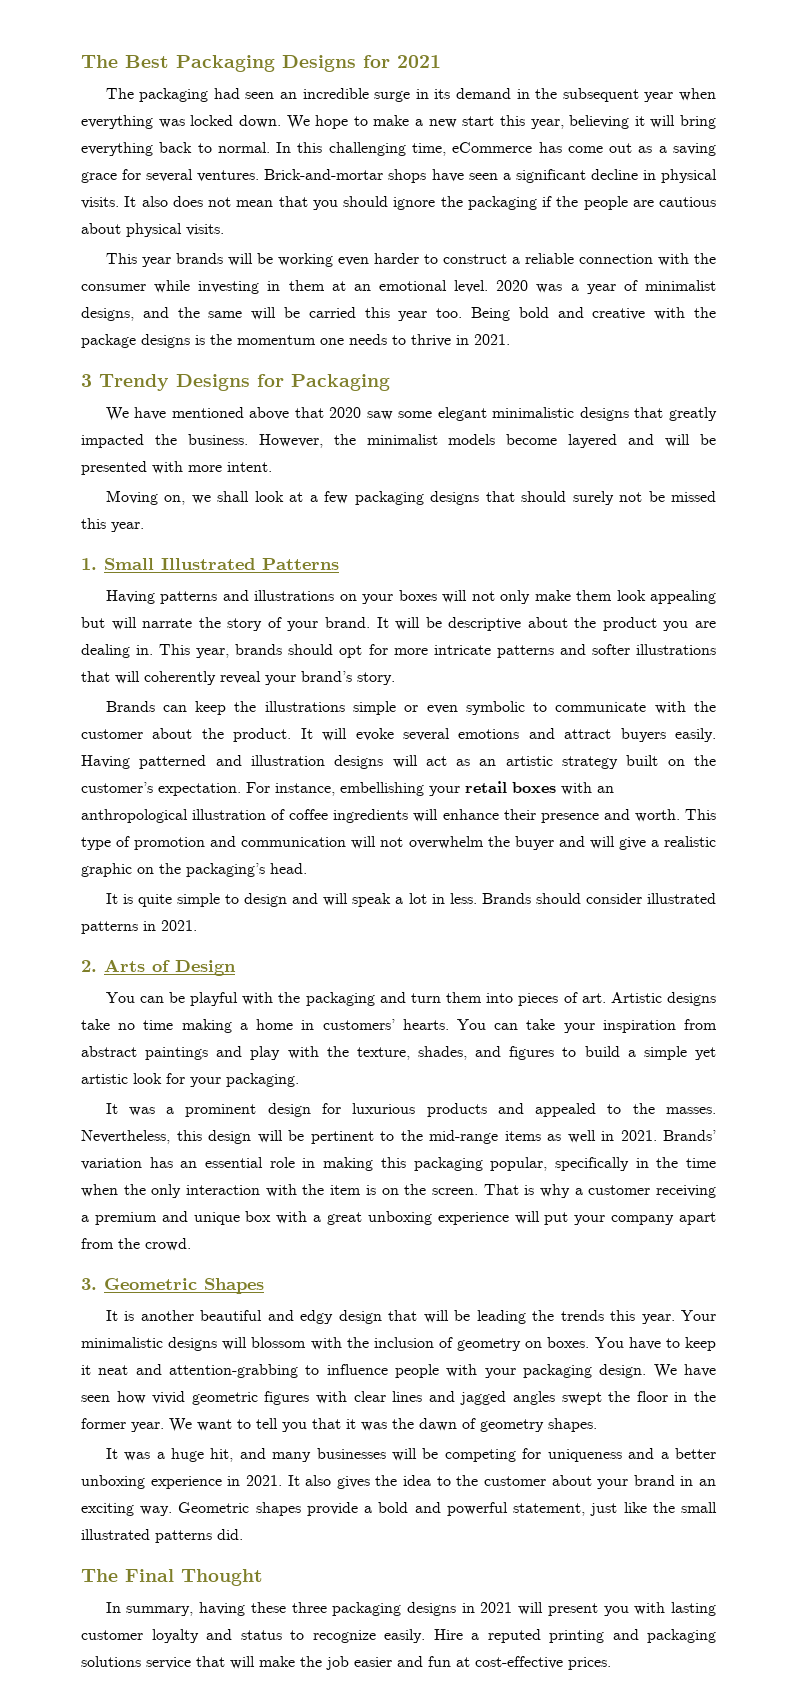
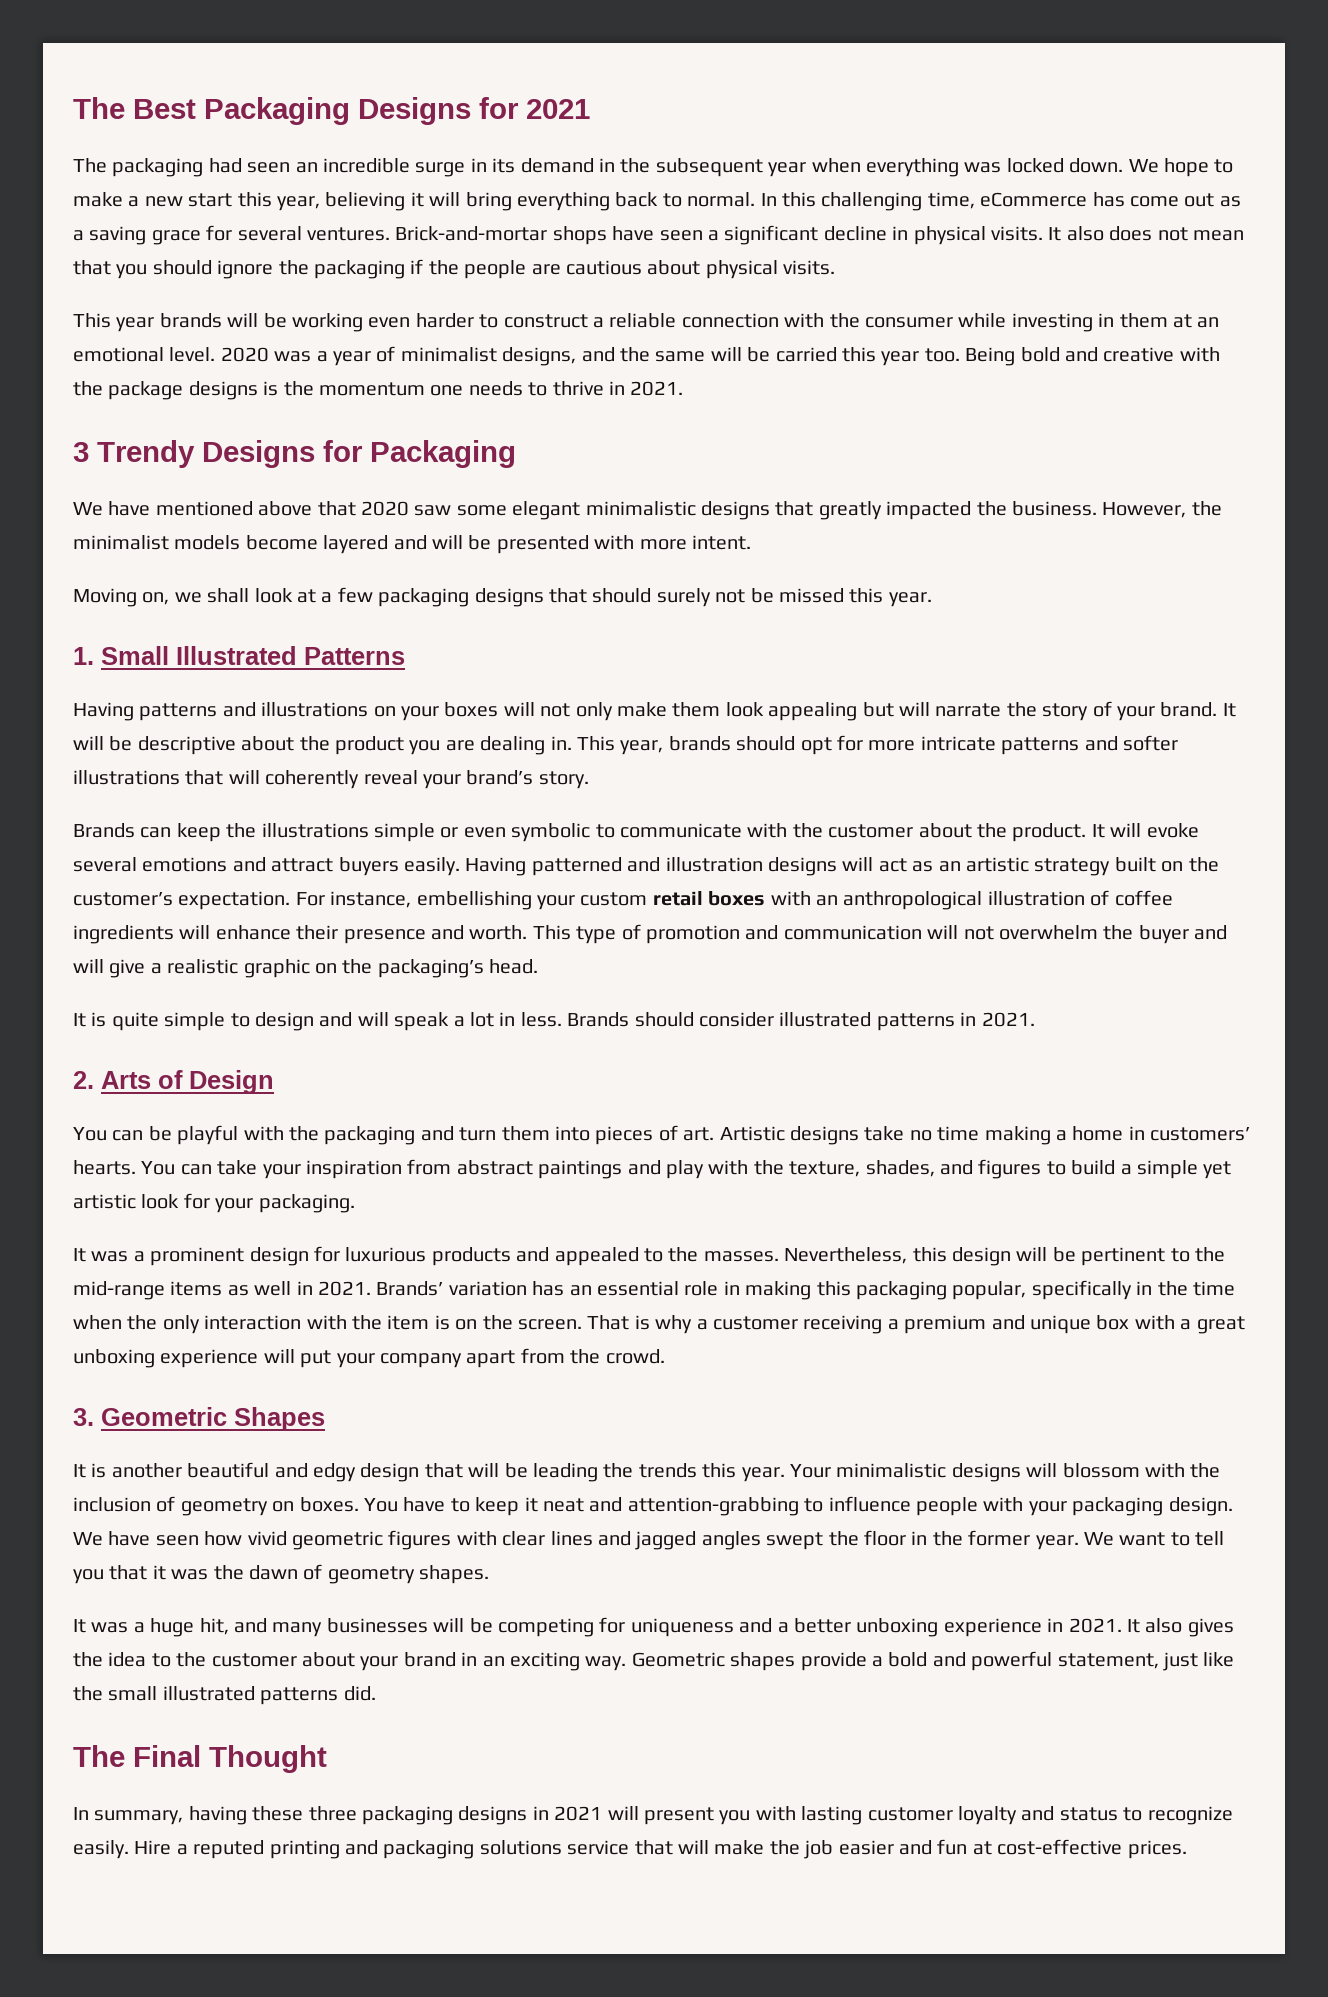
(460, 791) none -> [580,892,648,906] custom

